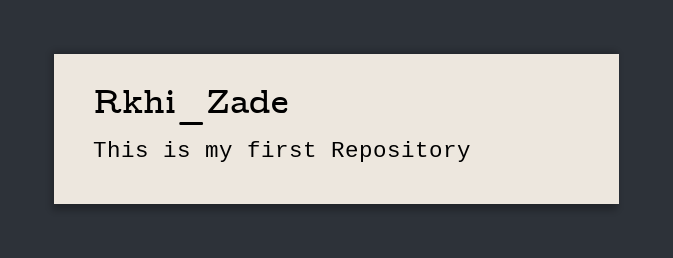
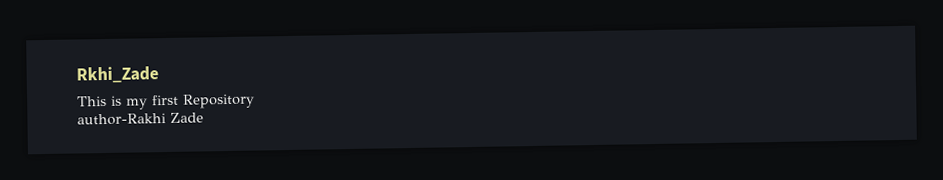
(471, 151) none -> [77,112,204,126] // author-Rakhi Zade

